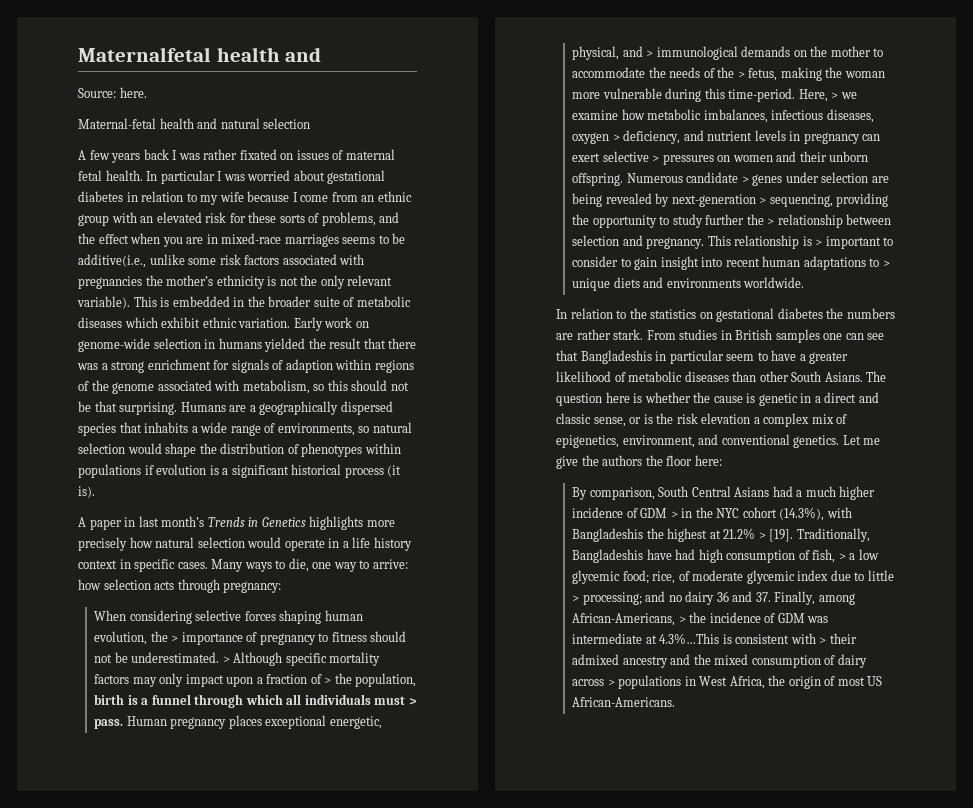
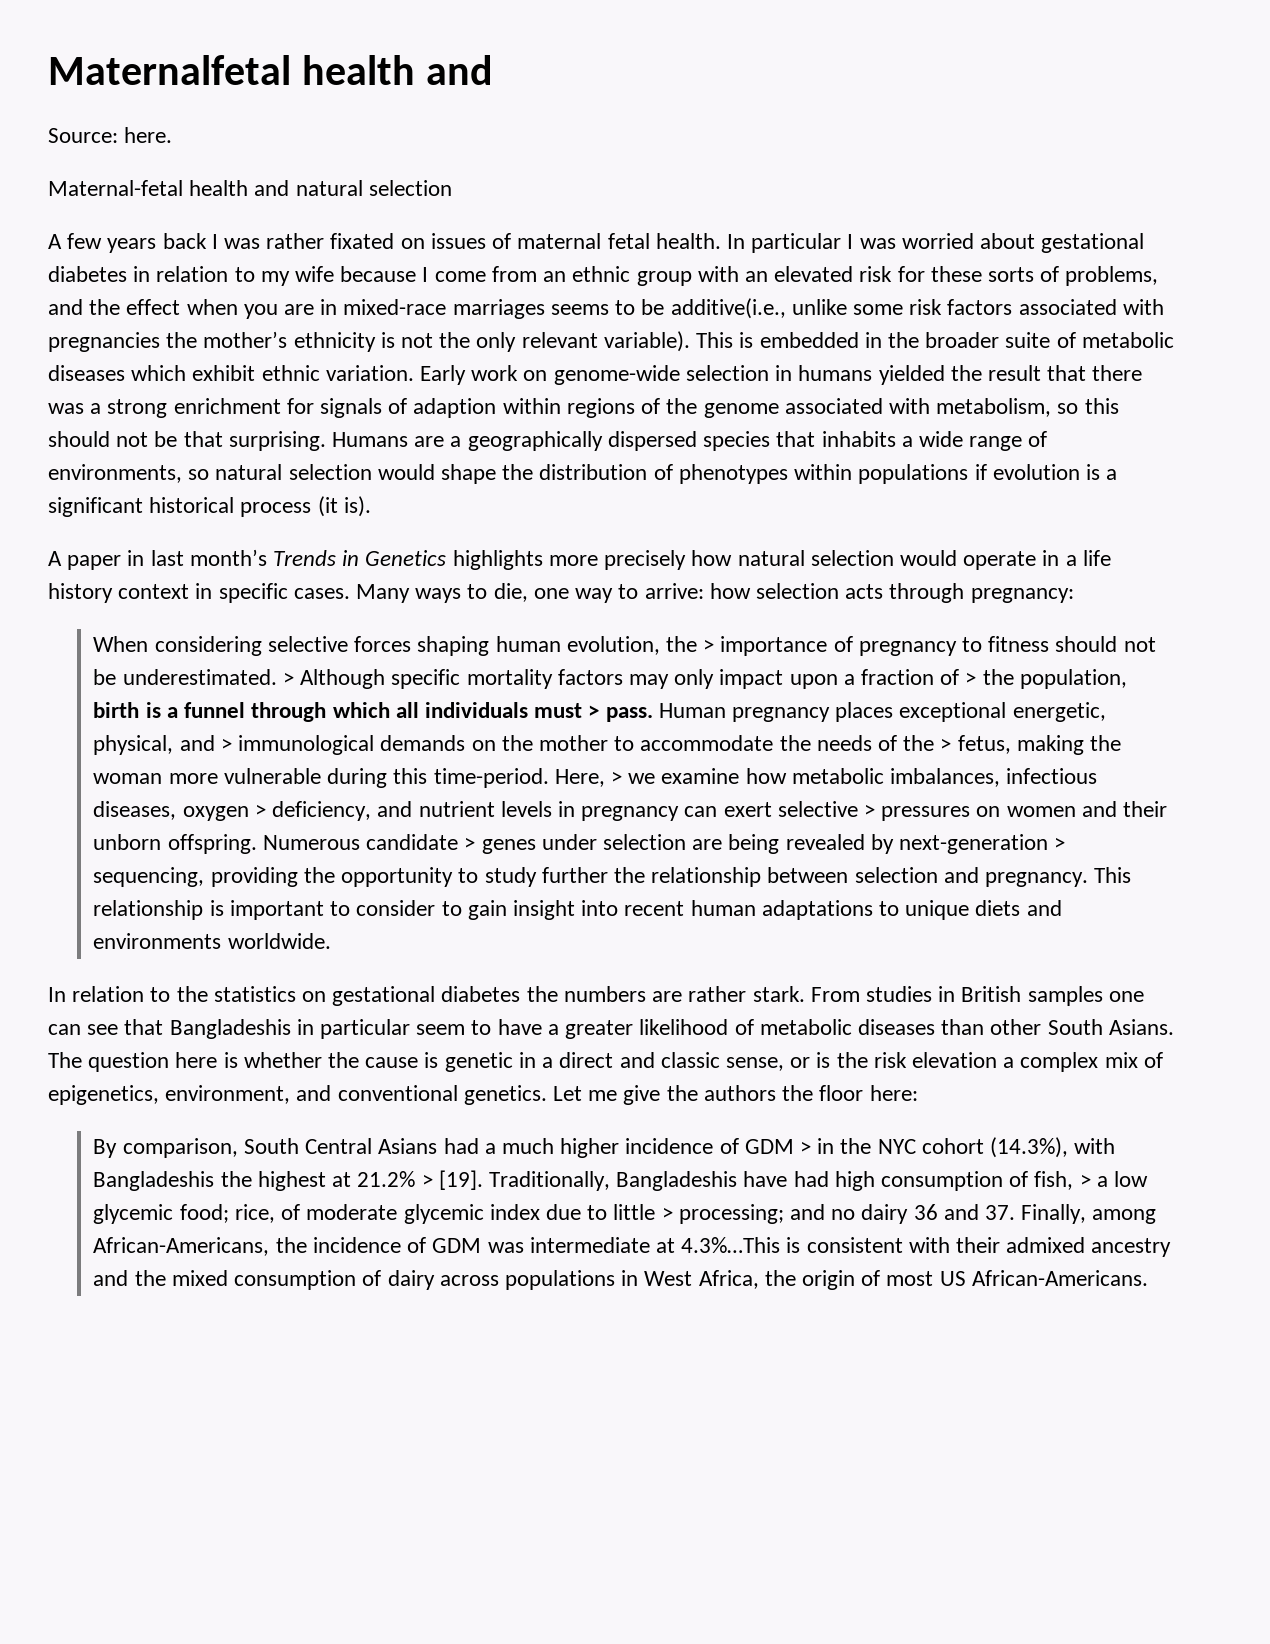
[767,218,775,225] > -> (645, 875) none
[815,239,823,246] > -> (224, 908) none
[882,260,890,267] > -> (899, 908) none
[678,616,686,623] > -> (270, 1246) none
[819,637,827,644] > -> (950, 1245) none
[607,679,615,686] > -> (499, 1280) none

